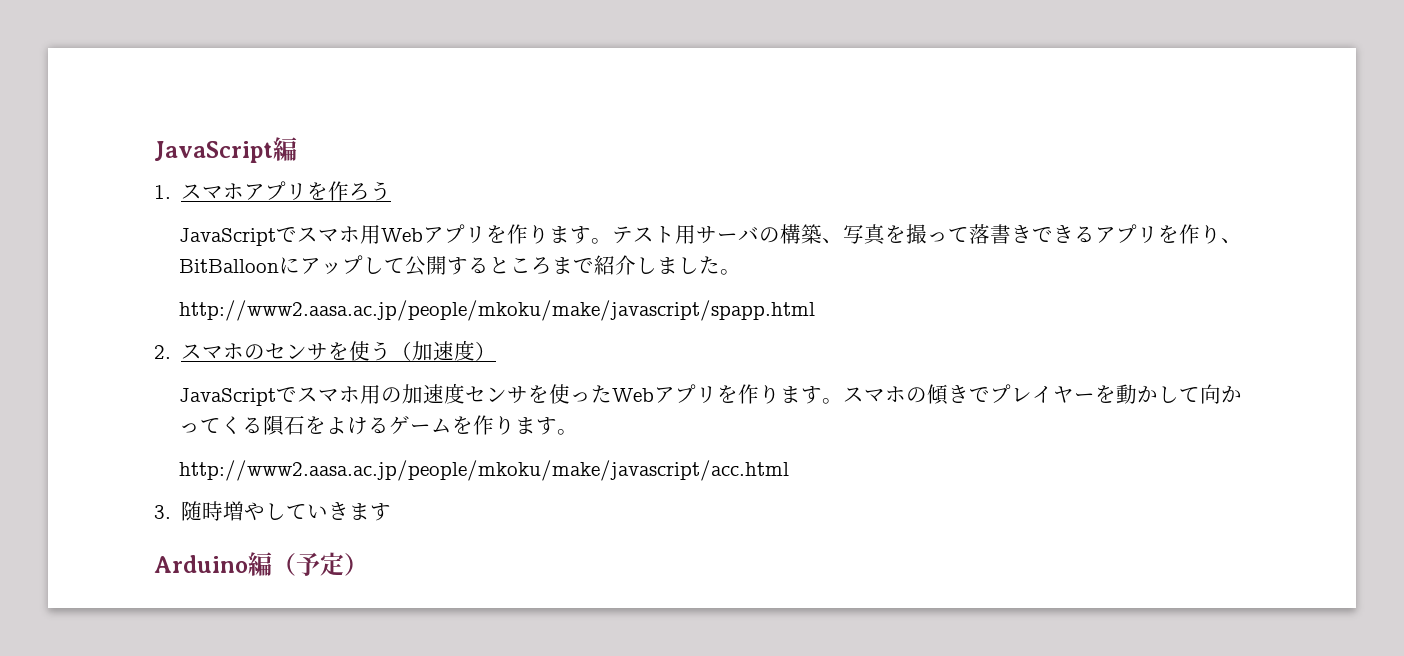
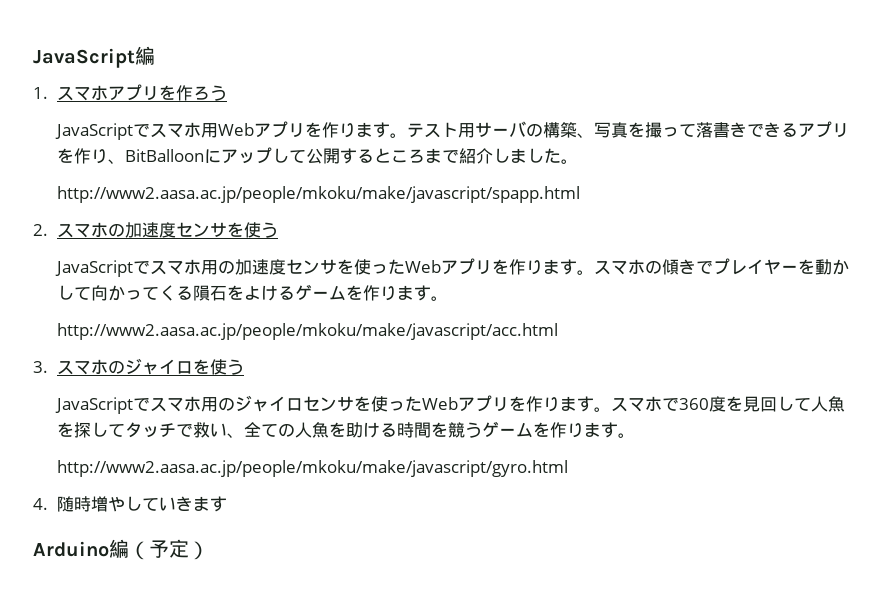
(266, 352) none -> [125,222,177,238] 加速度
[391,340,497,361] （加速度） -> (279, 230) none
(171, 512) none -> [57,358,245,375] [55,395,846,414] [57,421,636,438] [57,460,569,477] [33,498,48,510] スマホのジャイロを使う // JavaScriptでスマホ用のジャイロセンサを使ったWebアプリを作ります。スマホで360度を見回して人魚を探してタッチで救い、全ての人魚を助ける時間を競うゲームを作ります。 // http://www2.aasa.ac.jp/people/mkoku/make/javascript/gyro.html // 4.

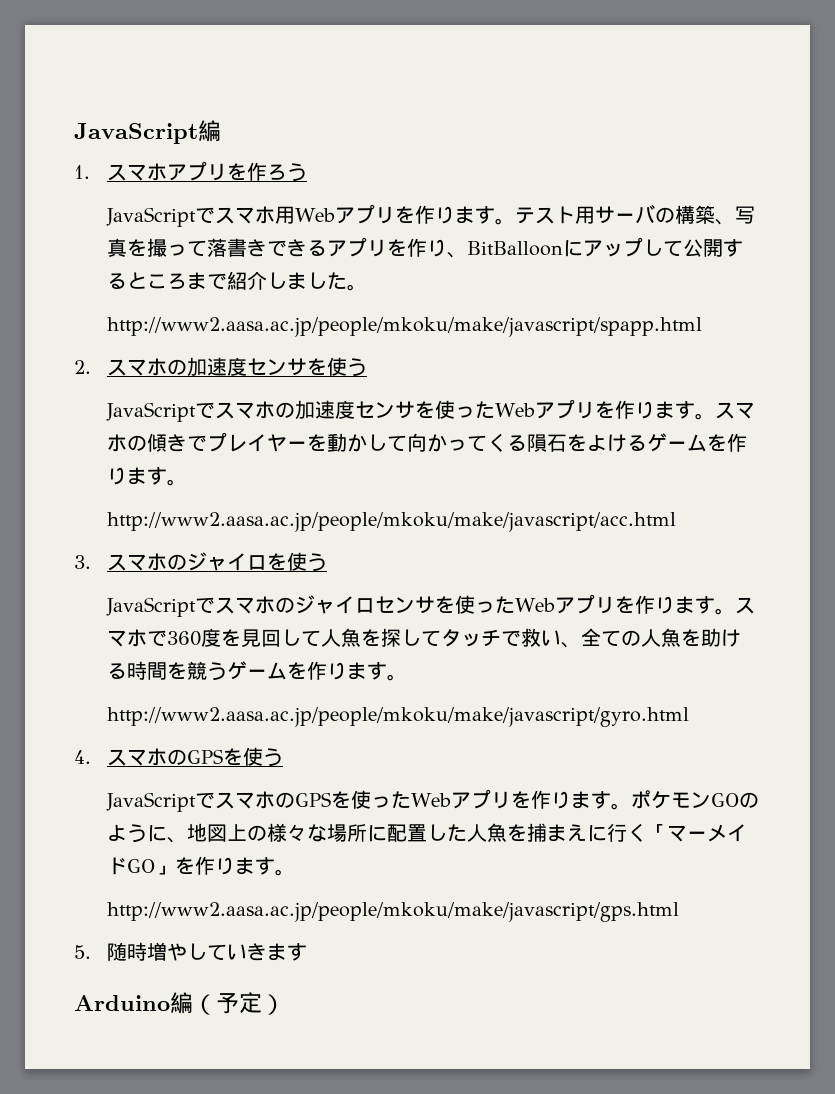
[201,260,219,275] 用 -> (276, 410) none
[201,397,219,412] 用 -> (276, 605) none
(48, 504) none -> [107,747,284,767] [106,789,760,812] [107,823,748,843] [107,856,296,876] [107,902,680,922] [74,945,91,959] スマホのGPSを使う // JavaScriptでスマホのGPSを使ったWebアプリを作ります。ポケモンGOのように、地図上の様々な場所に配置した人魚を捕まえに行く「マーメイドGO」を作ります。 // http://www2.aasa.ac.jp/people/mkoku/make/javascript/gps.html // 5.

